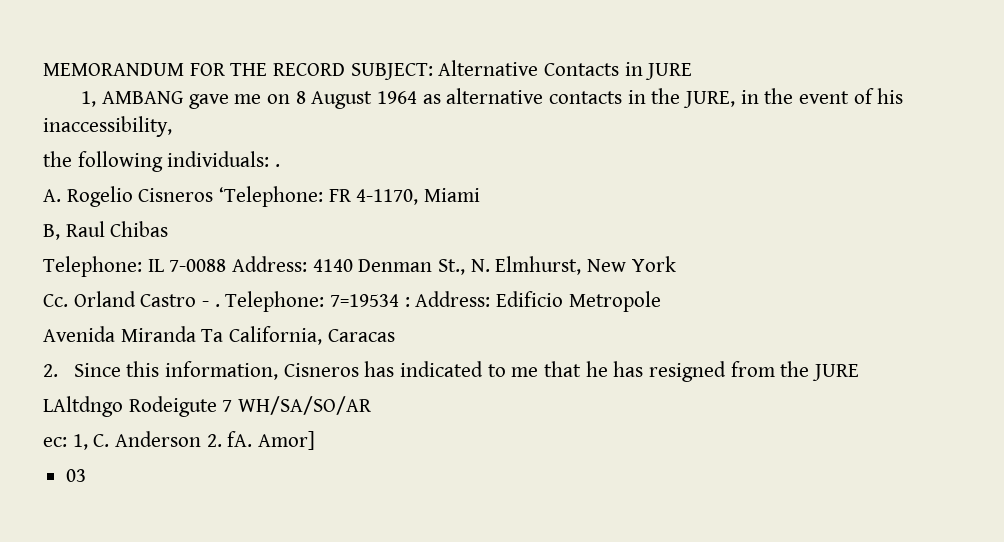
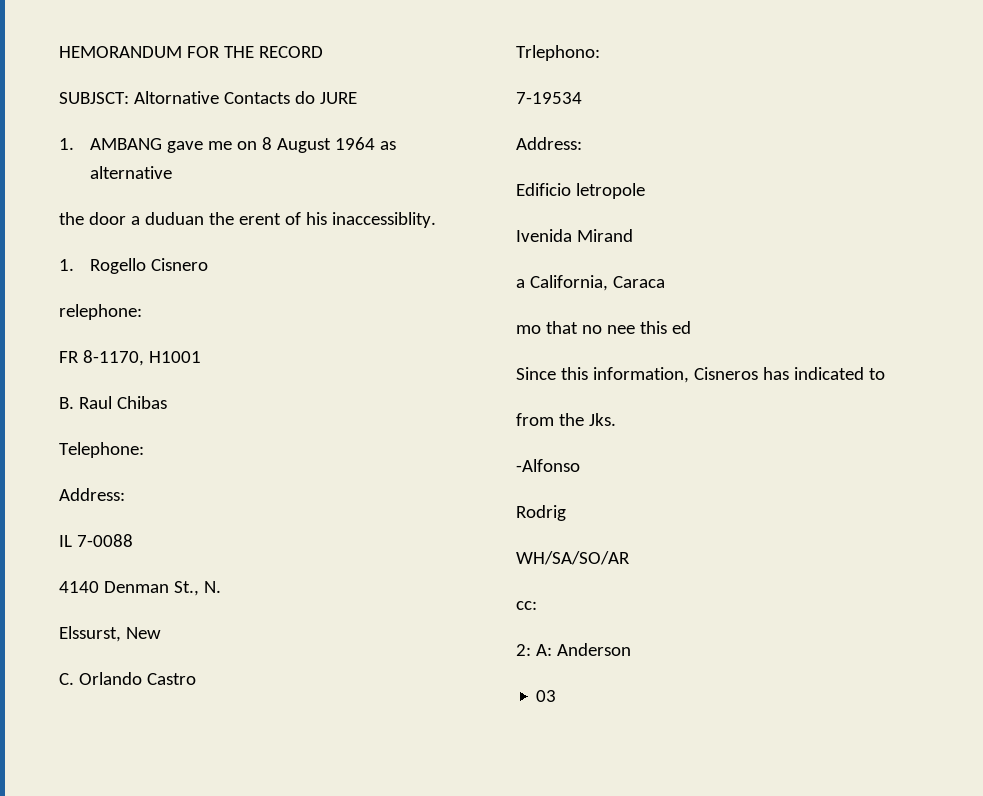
[43,63,184,76] MEMORANDUM -> [59,46,182,58] HEMORANDUM
[350,60,693,80] [81,91,97,107] SUBJECT: Alternative Contacts in JURE // 1, -> [59,91,357,104] [59,138,74,150] // SUBJSCT: Altornative Contacts do JURE // 1.
[548,88,904,108] [43,116,172,137] [43,151,281,172] [43,186,481,207] [43,224,60,240] contacts in the JURE, in the event of his inaccessibility, // the following individuals: . // A. Rogelio Cisneros ‘Telephone: FR 4-1170, Miami // B, -> [59,212,436,228] [59,258,208,274] [59,304,142,320] [59,350,201,366] [59,397,74,409] // the door a duduan the erent of his inaccessiblity. // 1. Rogello Cisnero // relephone: // FR 8-1170, H1001 // B.
(142, 266) none -> [59,488,125,501] // Address: //
[232,256,308,272] Address: -> (133, 540) //
[495,256,582,275] Elmhurst, -> [59,626,121,642] // Elssurst,
[631,256,676,272] [43,291,661,312] [43,326,395,345] [43,364,58,377] York // Cc. Orland Castro - . Telephone: 7=19534 : Address: Edificio Metropole // Avenida Miranda Ta California, Caracas // 2. -> [59,672,196,685] [516,45,600,61] [516,92,582,104] [516,137,582,150] [516,183,645,199] [516,229,633,242] [516,275,665,291] [516,321,691,334] // C. Orlando Castro // Trlephono: // 7-19534 // Address: // Edificio letropole // Ivenida Mirand // a California, Caraca // mo that no nee this ed //
[511,361,860,382] [43,396,373,417] [43,431,316,450] me that he has resigned from the JURE // LAltdngo Rodeigute 7 WH/SA/SO/AR // ec: 1, C. Anderson 2. fA. Amor] -> [516,413,616,426] [516,459,580,472] [516,505,566,521] [516,551,630,565] [516,601,537,610] [516,643,631,656] // from the Jks. // -Alfonso // Rodrig // WH/SA/SO/AR // cc: // 2: A: Anderson

